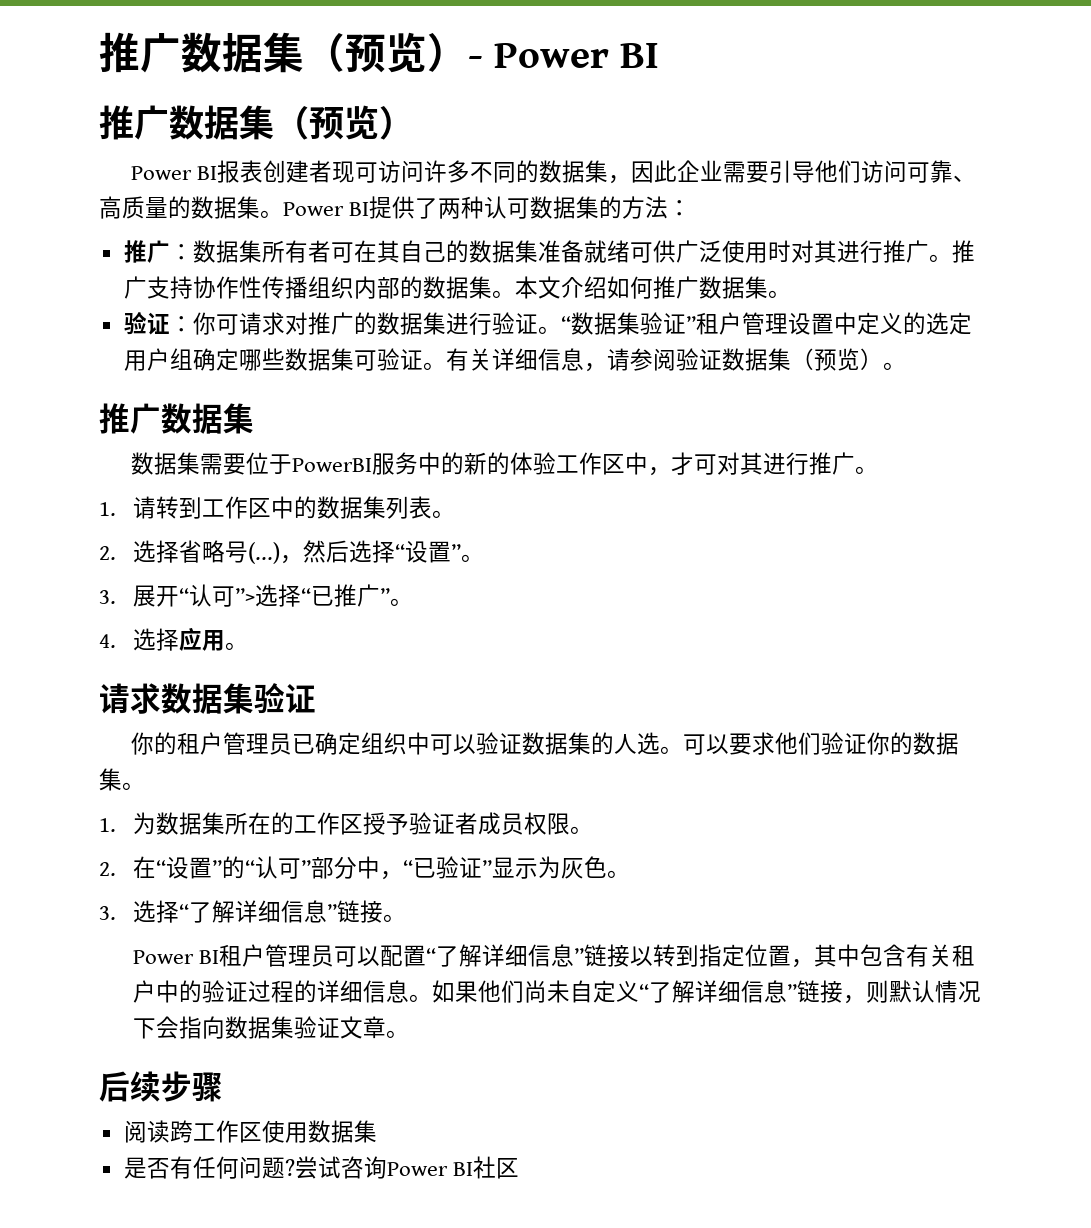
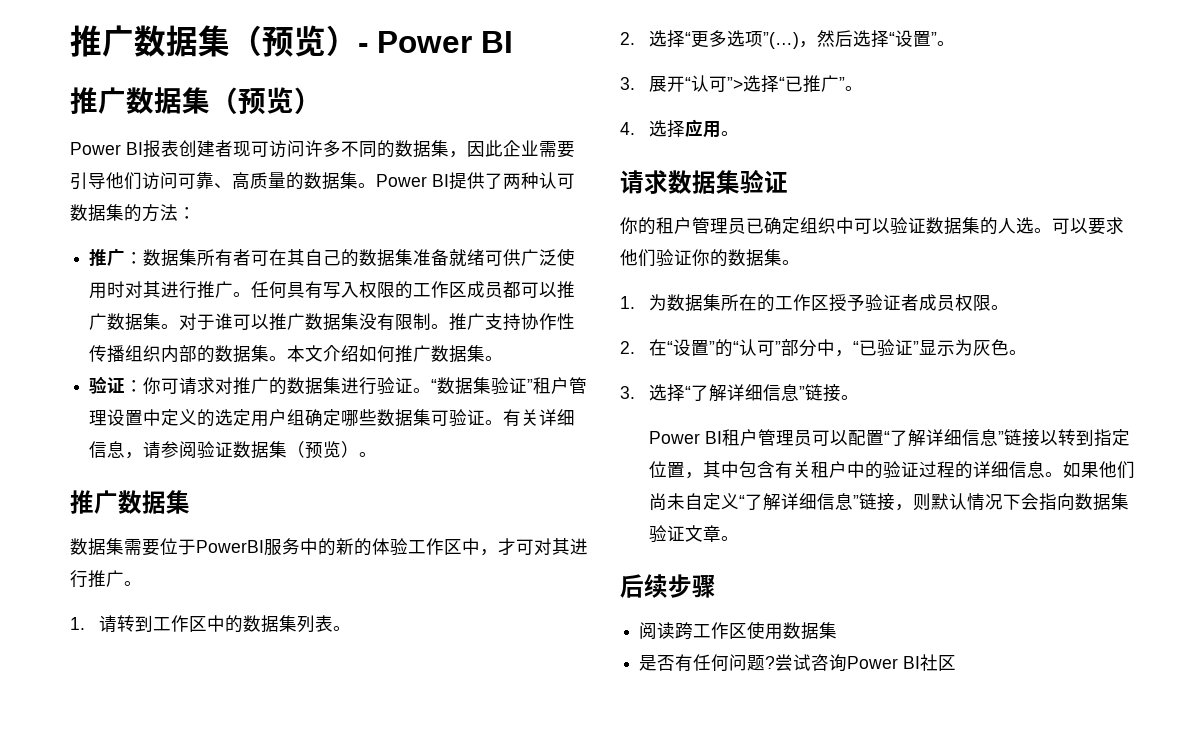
(952, 258) none -> [251,281,576,299] [89,313,450,331] 任何具有写入权限的工作区成员都可以推广数据集。对于谁可以推广数据集没有限制。
[179,540,281,564] 省略号(...) -> [684,30,799,49] “更多选项”(…)

